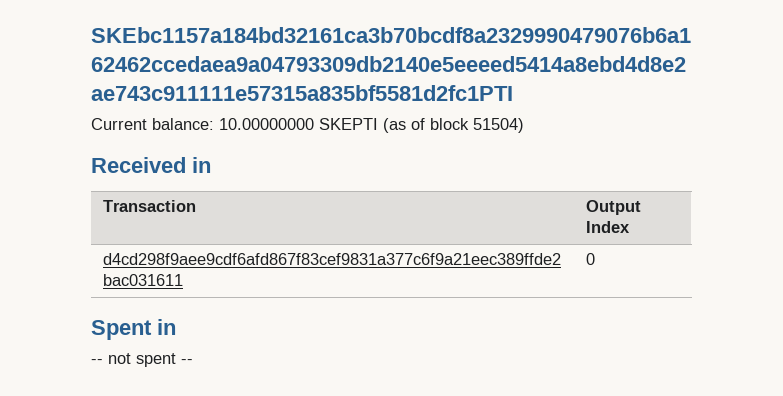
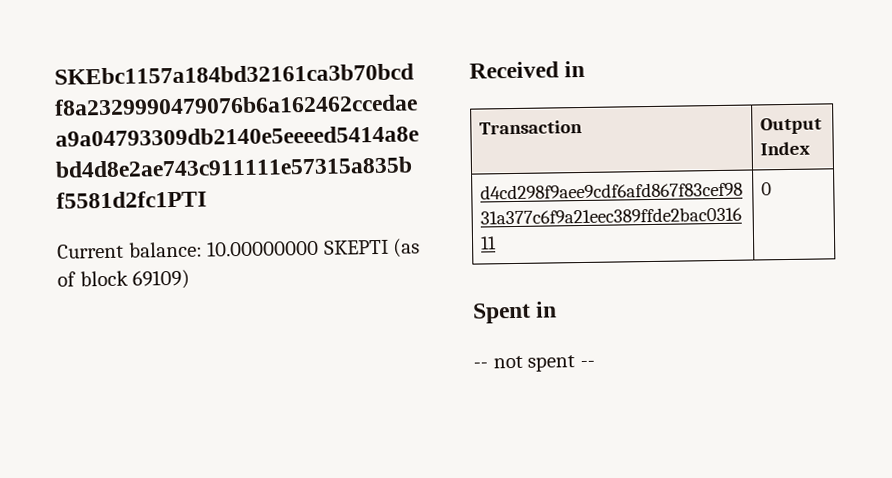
[473,118,524,133] 51504) -> [132,269,191,290] 69109)

